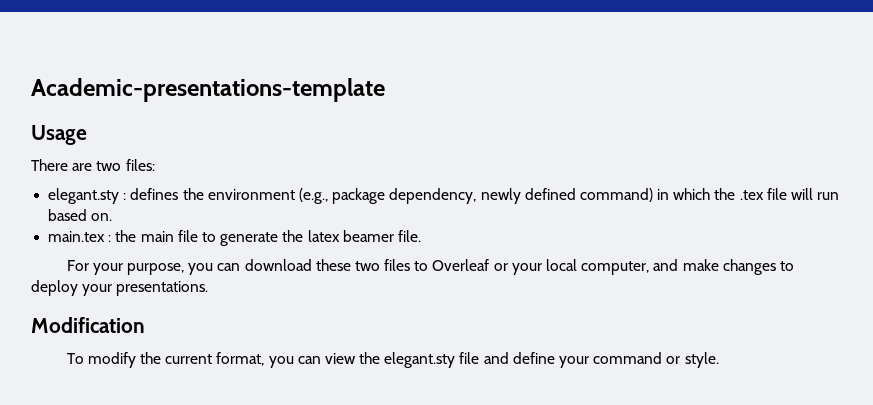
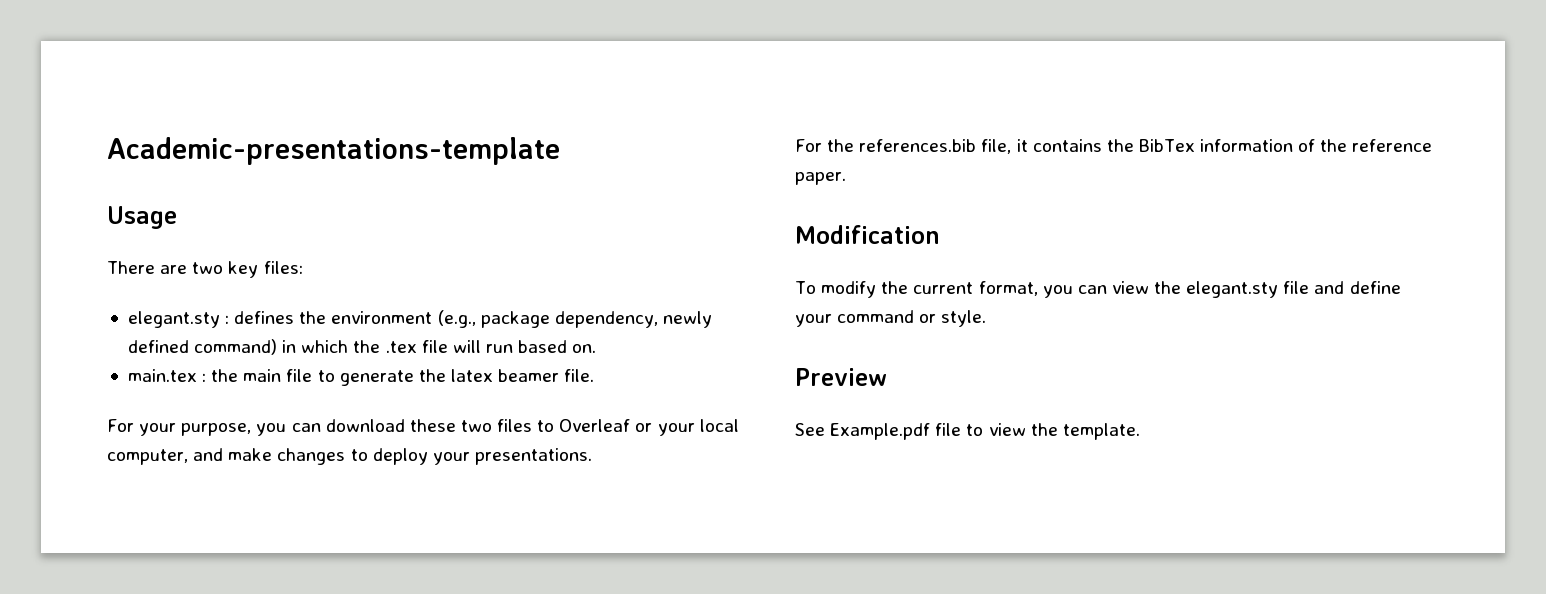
(122, 166) none -> [228,261,259,278] key
(209, 288) none -> [795,139,1433,154] [795,172,846,185] // For the references.bib file, it contains the BibTex information of the reference paper.
(719, 360) none -> [795,368,887,386] [795,423,1140,440] // Preview // See Example.pdf file to view the template.

